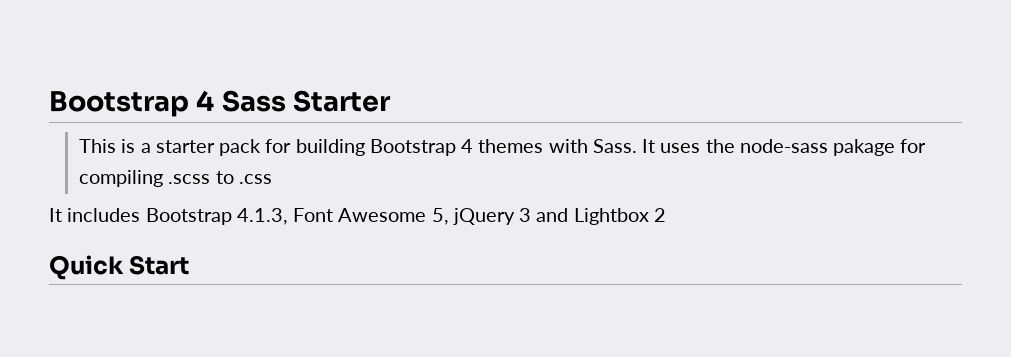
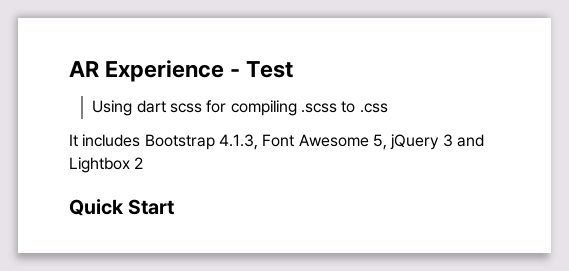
[49,90,391,117] [78,139,896,156] Bootstrap 4 Sass Starter // This is a starter pack for building Bootstrap 4 themes with Sass. It uses the node-sass pakage -> [69,60,294,82] [92,100,202,116] AR Experience - Test // Using dart scss

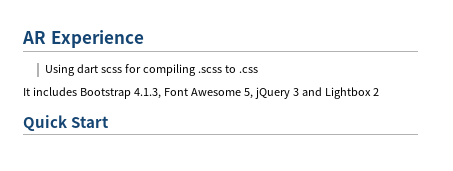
[230,61,294,78] - Test -> (144, 39) none

